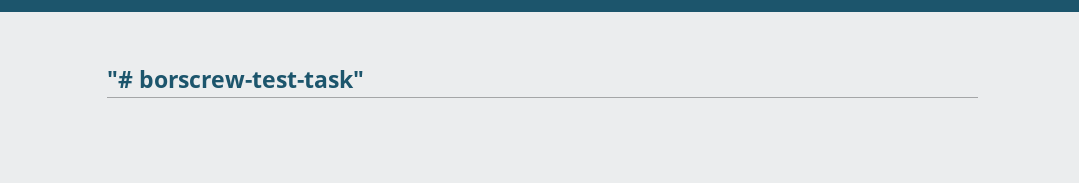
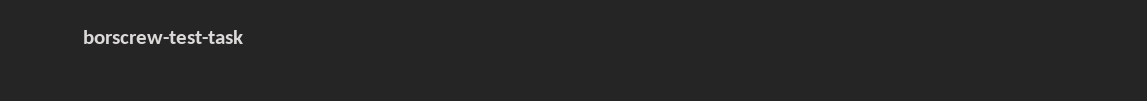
[107,70,365,88] "# borscrew-test-task" -> [83,30,243,44] borscrew-test-task

